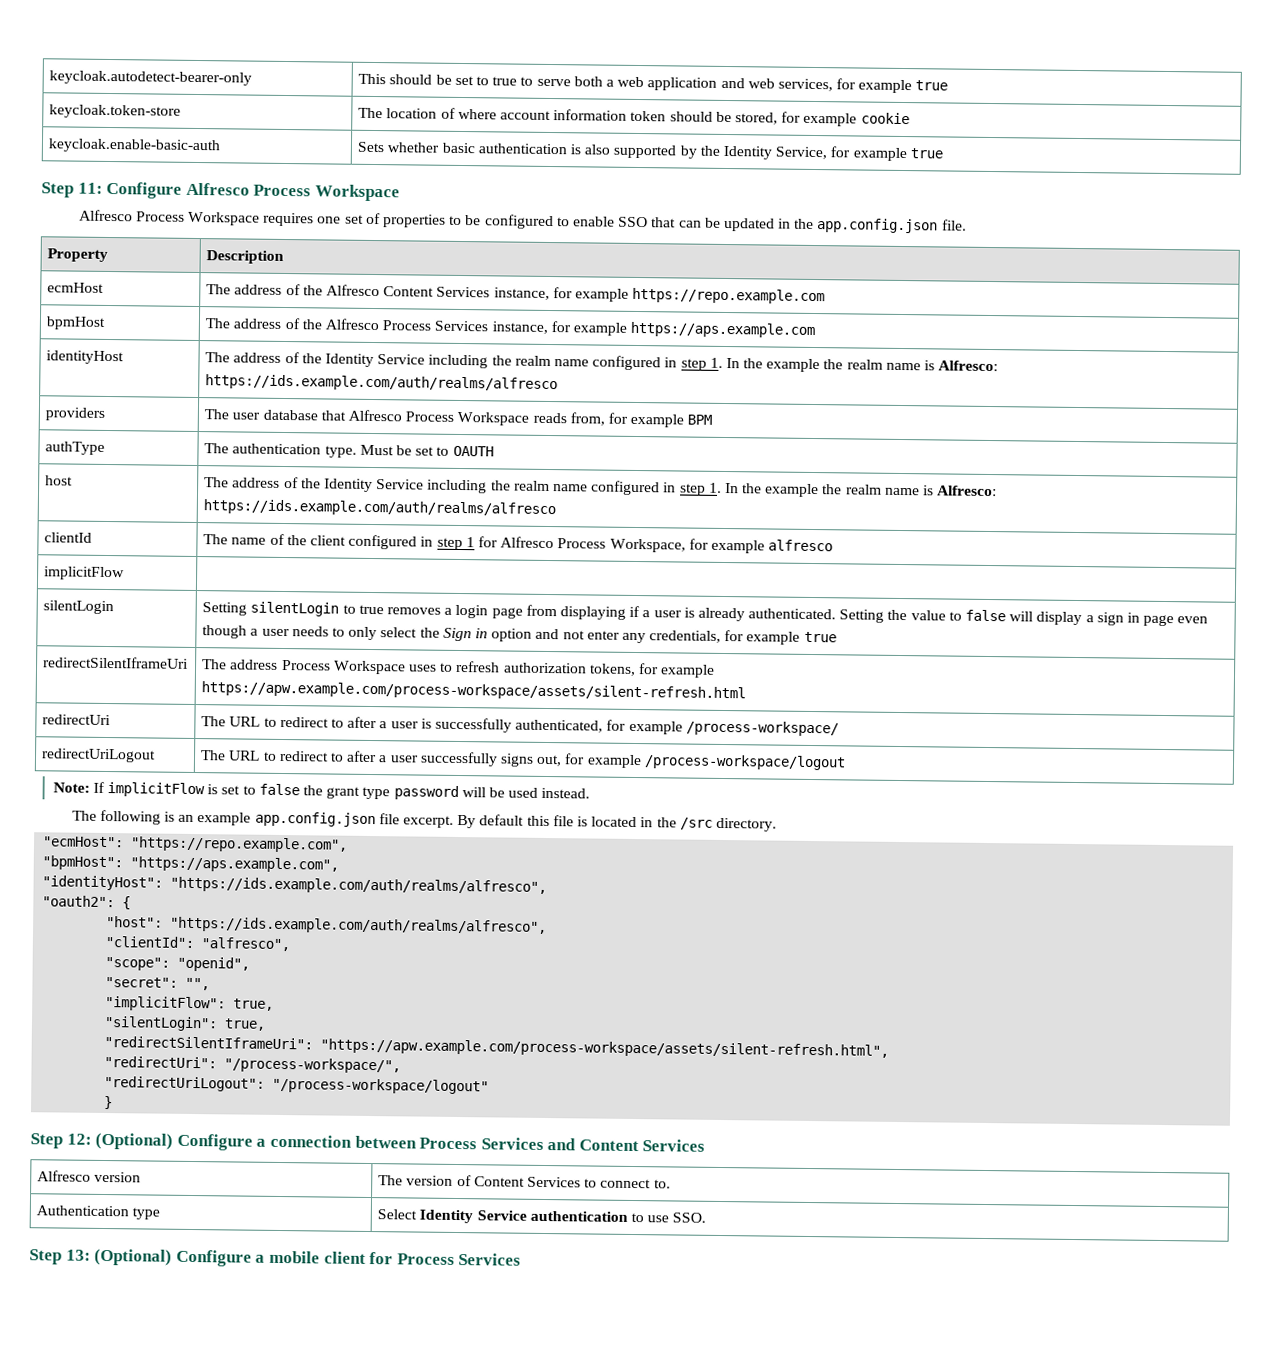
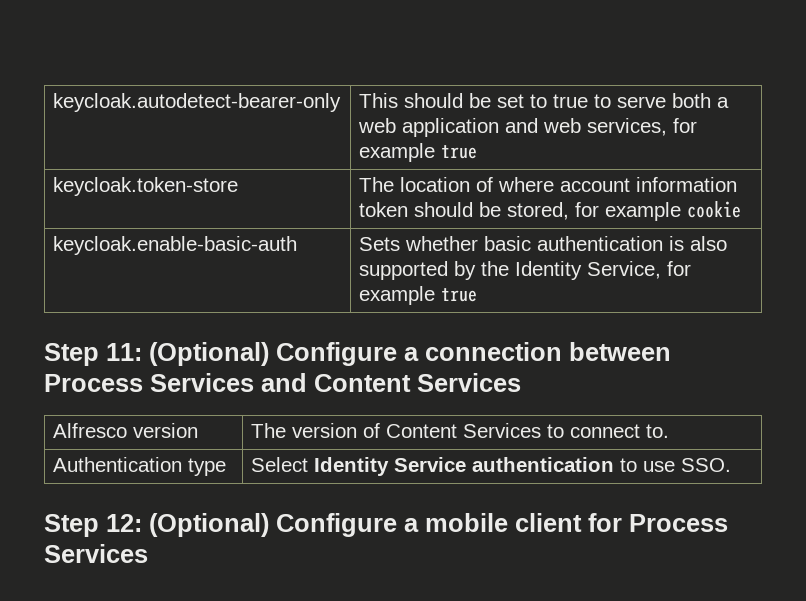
[106,181,400,202] [78,209,967,234] [47,248,109,262] [206,250,285,264] [47,282,105,293] [206,284,826,305] [46,316,107,330] [205,318,816,339] [46,350,125,365] [205,351,999,373] [205,374,559,393] [45,407,106,421] [204,409,713,428] [45,441,106,455] [204,443,494,458] [45,475,74,486] [204,476,998,498] [203,499,557,518] [44,532,93,543] [203,533,834,554] [44,566,126,581] [43,600,115,615] [202,601,1209,627] [202,625,837,645] [43,656,190,669] [202,659,716,678] [201,681,747,702] [42,714,112,726] [201,716,839,737] [41,748,157,763] [200,750,846,771] [52,781,591,801] [71,809,777,832] [42,836,349,853] [42,855,340,873] [42,875,548,896] [42,895,132,910] [106,916,548,936] [105,936,291,952] [105,956,251,972] [105,977,211,991] [105,996,275,1012] [104,1016,267,1032] [104,1036,890,1059] [104,1056,402,1074] [104,1076,490,1095] [104,1095,114,1110] [30,1133,92,1149] Configure Alfresco Process Workspace // Alfresco Process Workspace requires one set of properties to be configured to enable SSO that can be updated in the app.config.json file. // Property | Description // ecmHost | The address of the Alfresco Content Services instance, for example https://repo.example.com // bpmHost | The address of the Alfresco Process Services instance, for example https://aps.example.com // identityHost | The address of the Identity Service including the realm name configured in step 1. In the example the realm name is Alfresco: https://ids.example.com/auth/realms/alfresco // providers | The user database that Alfresco Process Workspace reads from, for example BPM // authType | The authentication type. Must be set to OAUTH // host | The address of the Identity Service including the realm name configured in step 1. In the example the realm name is Alfresco: https://ids.example.com/auth/realms/alfresco // clientId | The name of the client configured in step 1 for Alfresco Process Workspace, for example alfresco // implicitFlow | // silentLogin | Setting silentLogin to true removes a login page from displaying if a user is already authenticated. Setting the value to false will display a sign in page even though a user needs to only select the Sign in option and not enter any credentials, for example true // redirectSilentIframeUri | The address Process Workspace uses to refresh authorization tokens, for example https://apw.example.com/process-workspace/assets/silent-refresh.html // redirectUri | The URL to redirect to after a user is successfully authenticated, for example /process-workspace/ // redirectUriLogout | The URL to redirect to after a user successfully signs out, for example /process-workspace/logout // Note: If implicitFlow is set to false the grant type password will be used instead. // The following is an example app.config.json file excerpt. By default this file is located in the /src directory. // "ecmHost": "https://repo.example.com", // "bpmHost": "https://aps.example.com", // "identityHost": "https://ids.example.com/auth/realms/alfresco", // "oauth2": { // "host": "https://ids.example.com/auth/realms/alfresco", // "clientId": "alfresco", // "scope": "openid", // "secret": "", // "implicitFlow": true, // "silentLogin": true, // "redirectSilentIframeUri": "https://apw.example.com/process-workspace/assets/silent-refresh.html", // "redirectUri": "/process-workspace/", // "redirectUriLogout": "/process-workspace/logout" // } // Step 12: -> (142, 352) none
[65,1249,91,1261] 13: -> [106,514,142,532] 12:

